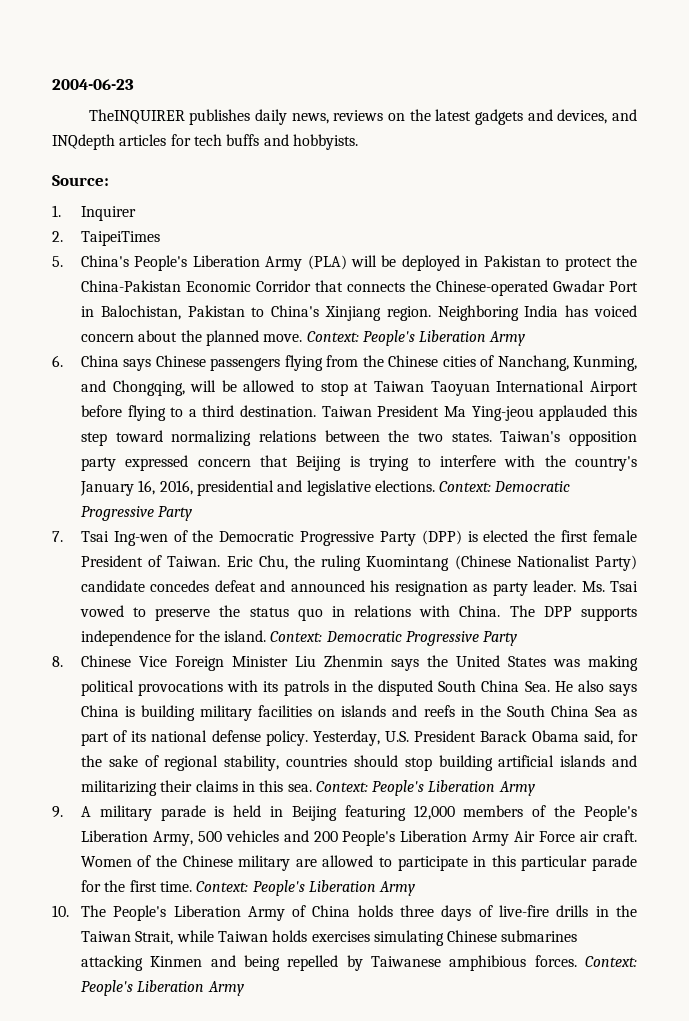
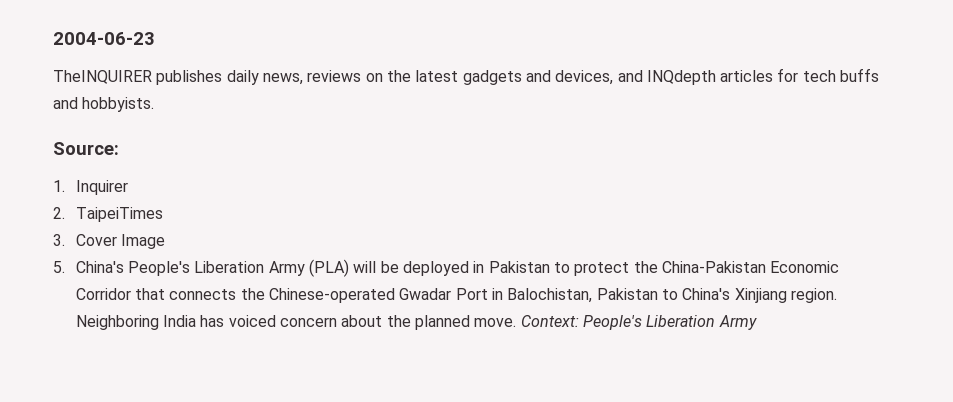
(160, 238) none -> [53,234,165,249] // 3. Cover Image
[52,355,637,371] [80,380,638,396] [80,405,637,421] [80,430,637,446] [80,455,637,471] [79,480,571,496] [80,506,193,521] [52,530,637,546] [80,555,637,571] [80,580,638,596] [79,605,637,621] [80,630,518,646] [52,655,638,671] [80,680,637,696] [80,705,637,721] [80,730,638,746] [80,755,637,771] [80,780,535,796] [52,805,637,821] [80,830,637,846] [80,855,637,871] [80,880,416,896] [52,905,637,921] [80,930,578,946] [80,955,637,971] [80,980,244,996] // 6. China says Chinese passengers flying from the Chinese cities of Nanchang, Kunming, and Chongqing, will be allowed to stop at Taiwan Taoyuan International Airport before flying to a third destination. Taiwan President Ma Ying-jeou applauded this step toward normalizing relations between the two states. Taiwan's opposition party expressed concern that Beijing is trying to interfere with the country's January 16, 2016, presidential and legislative elections. Context: Democratic Progressive Party // 7. Tsai Ing-wen of the Democratic Progressive Party (DPP) is elected the first female President of Taiwan. Eric Chu, the ruling Kuomintang (Chinese Nationalist Party) candidate concedes defeat and announced his resignation as party leader. Ms. Tsai vowed to preserve the status quo in relations with China. The DPP supports independence for the island. Context: Democratic Progressive Party // 8. Chinese Vice Foreign Minister Liu Zhenmin says the United States was making political provocations with its patrols in the disputed South China Sea. He also says China is building military facilities on islands and reefs in the South China Sea as part of its national defense policy. Yesterday, U.S. President Barack Obama said, for the sake of regional stability, countries should stop building artificial islands and militarizing their claims in this sea. Context: People's Liberation Army // 9. A military parade is held in Beijing featuring 12,000 members of the People's Liberation Army, 500 vehicles and 200 People's Liberation Army Air Force air craft. Women of the Chinese military are allowed to participate in this particular parade for the first time. Context: People's Liberation Army // 10. The People's Liberation Army of China holds three days of live-fire drills in the Taiwan Strait, while Taiwan holds exercises simulating Chinese submarines attacking Kinmen and being repelled by Taiwanese amphibious forces. Context: People's Liberation Army -> (757, 322) none

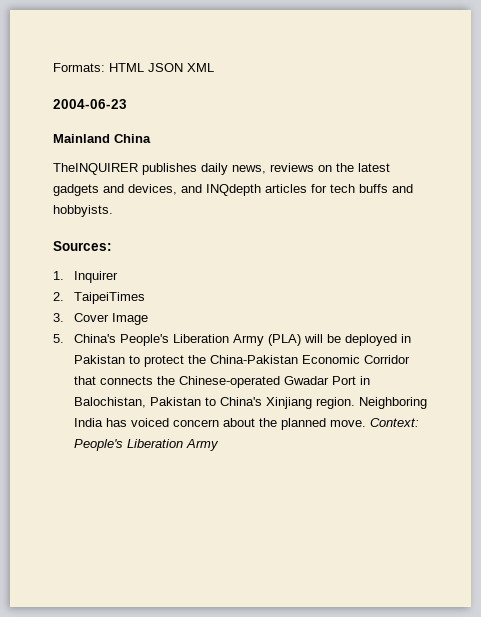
(53, 38) none -> [53,63,214,72] Formats: HTML JSON XML //
(155, 38) none -> [53,134,151,143] // Mainland China
[53,142,119,155] Source: -> [53,241,112,251] Sources:

